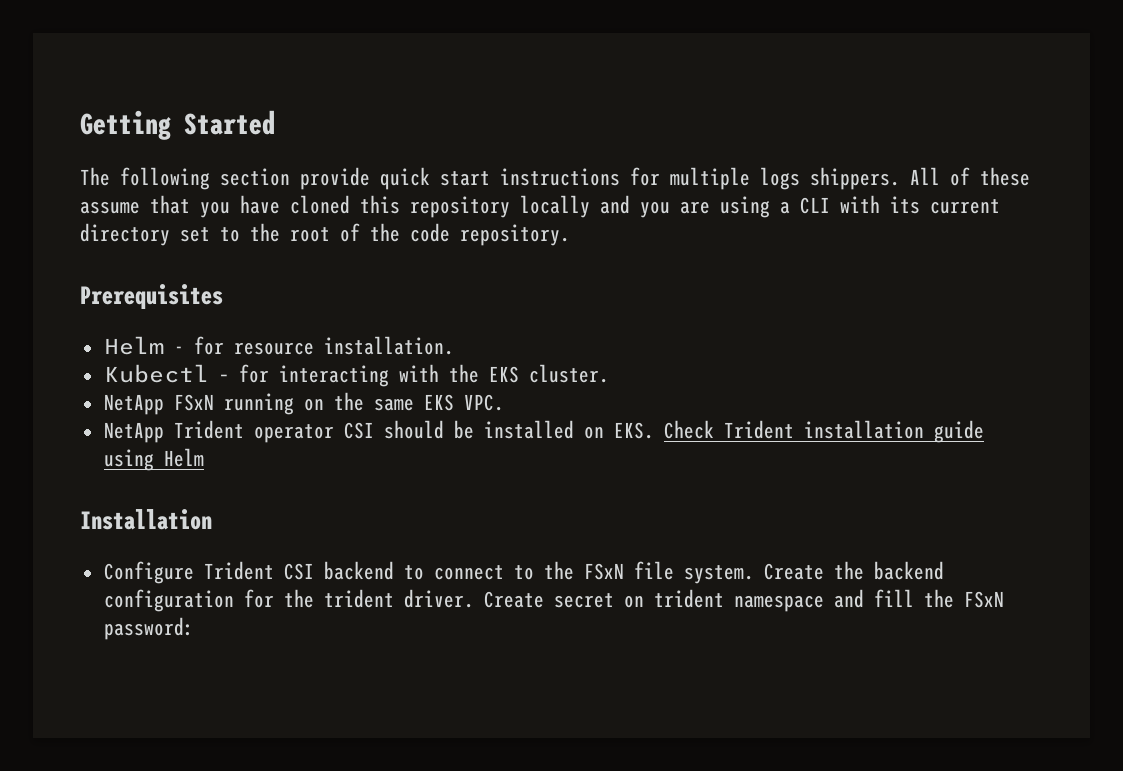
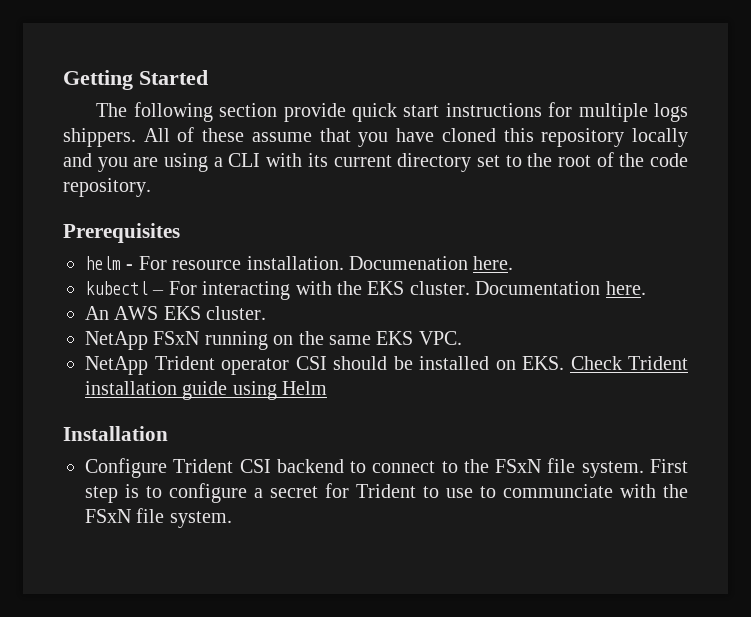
[103,336,224,355] Helm - for -> [85,256,167,270] helm - For
[103,364,269,383] // Kubectl – for -> [349,256,514,270] [85,281,197,295] Documenation here. // kubectl – For
(609, 373) none -> [475,281,646,295] [85,306,267,320] Documentation here. // An AWS EKS cluster.
[763,561,944,580] [103,589,1004,612] [103,617,194,640] Create the backend configuration for the trident driver. Create secret on trident namespace and fill the FSxN password: -> [649,459,688,473] [85,483,688,503] [85,508,232,528] First step is to configure a secret for Trident to use to communciate with the FSxN file system.

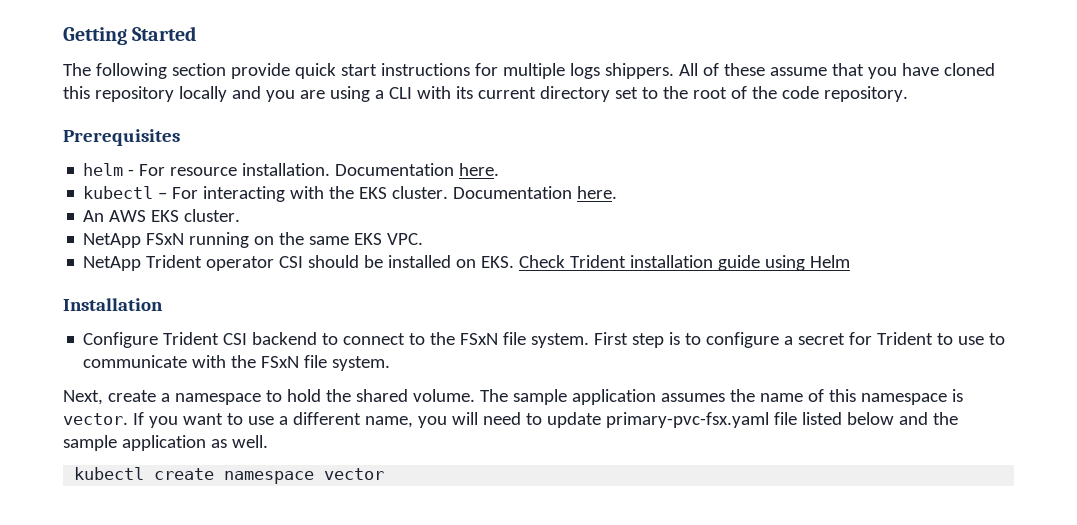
[349,256,468,270] Documenation -> [335,163,455,176] Documentation
[503,484,613,498] communciate -> [83,355,188,368] communicate
(232, 519) none -> [63,389,963,405] [63,412,958,428] [63,435,268,451] [74,467,385,484] // Next, create a namespace to hold the shared volume. The sample application assumes the name of this namespace is vector. If you want to use a different name, you will need to update primary-pvc-fsx.yaml file listed below and the sample application as well. // kubectl create namespace vector

